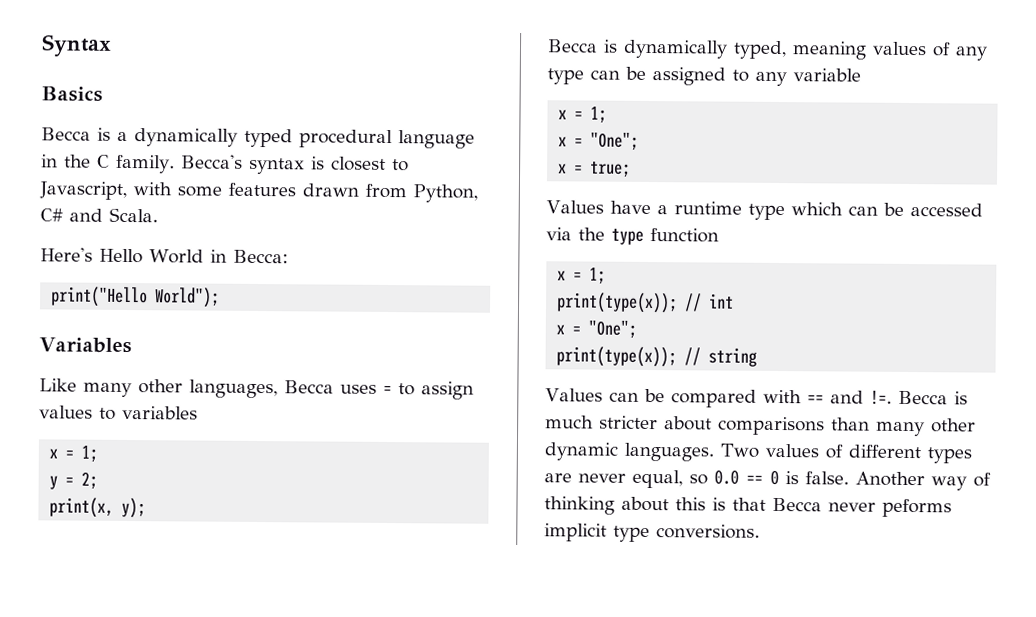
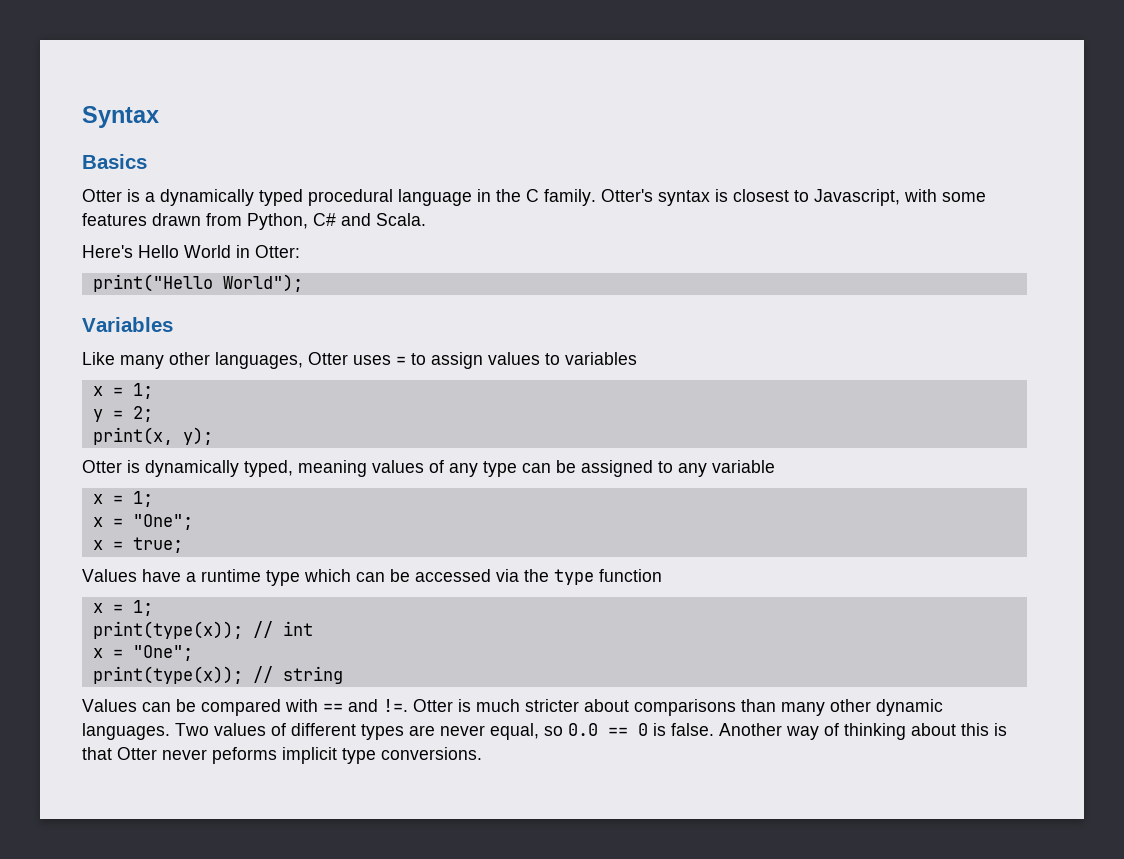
[41,127,91,141] Becca -> [82,189,122,202] Otter
[180,154,243,169] Becca's -> [601,189,653,202] Otter's
[232,249,289,264] Becca: -> [255,245,300,258] Otter:
[284,380,334,394] Becca -> [308,352,348,365] Otter
[547,39,598,53] Becca -> [82,460,122,473] Otter
[897,390,948,405] Becca -> [413,699,453,712] Otter
[772,497,822,512] Becca -> [117,747,157,760] Otter

